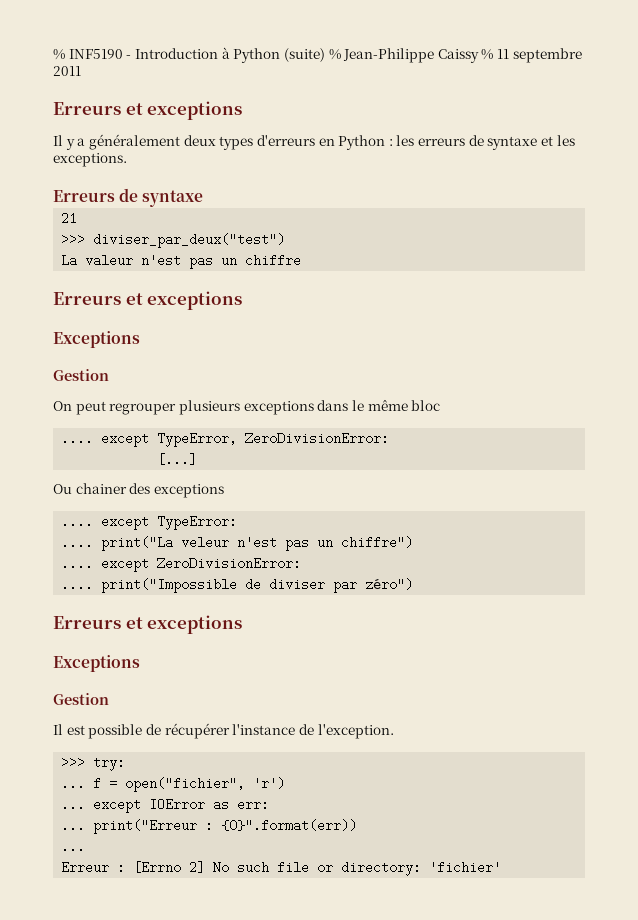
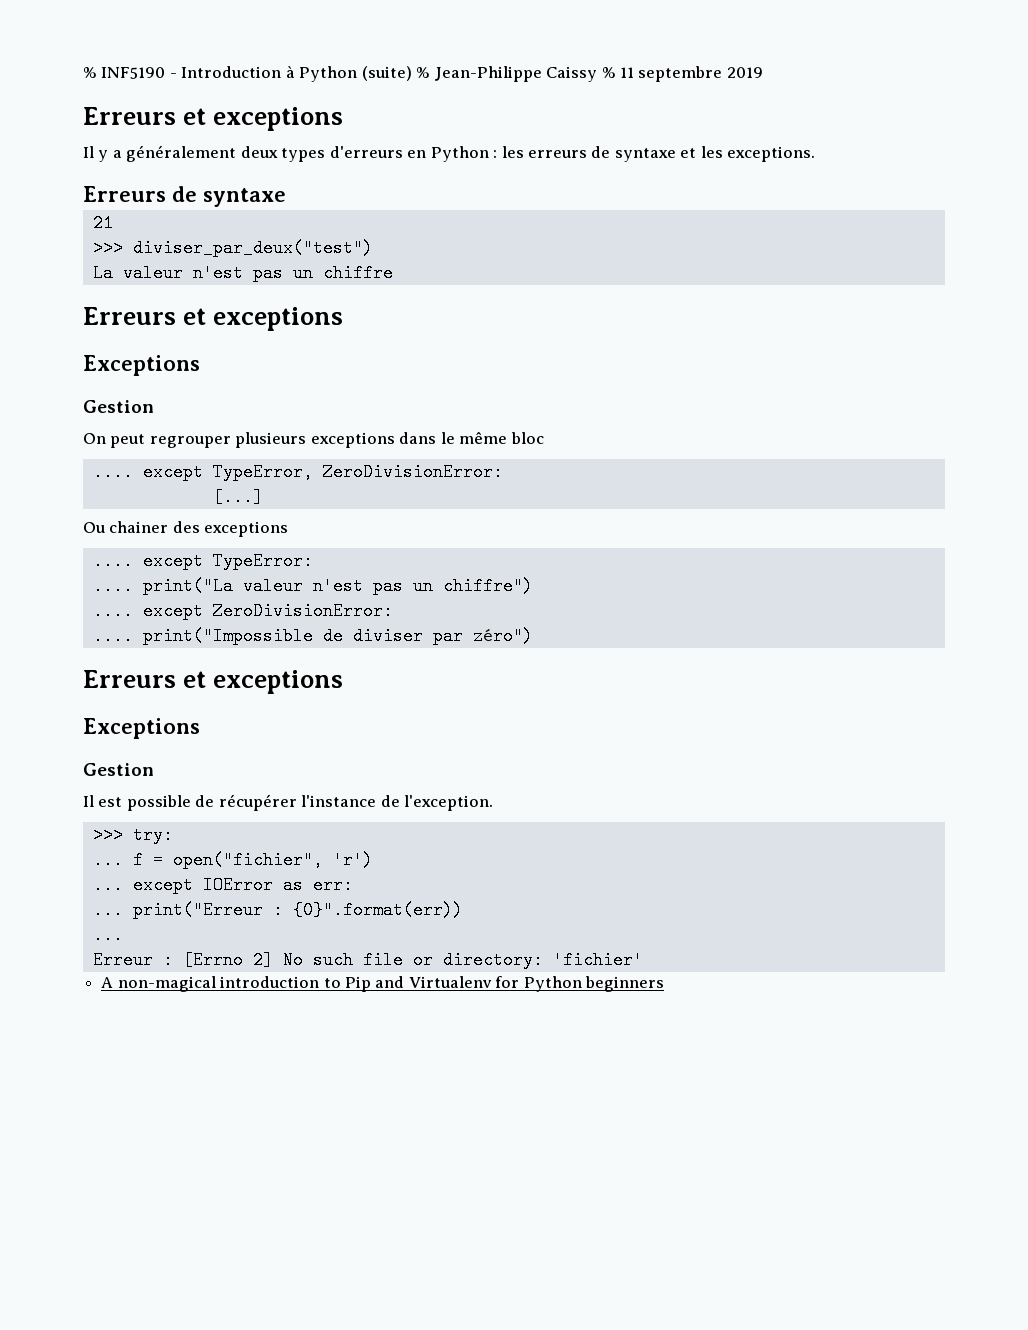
[53,66,81,76] 2011 -> [726,67,763,78] 2019
[181,536,230,549] veleur -> [242,577,303,595] valeur
(502, 867) none -> [101,976,665,992] // A non-magical introduction to Pip and Virtualenv for Python beginners

